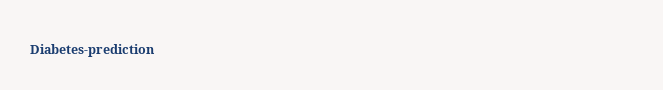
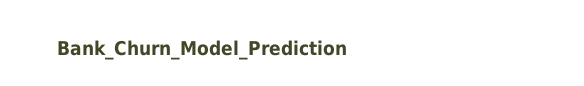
[30,44,155,57] Diabetes-prediction -> [57,40,347,60] Bank_Churn_Model_Prediction

